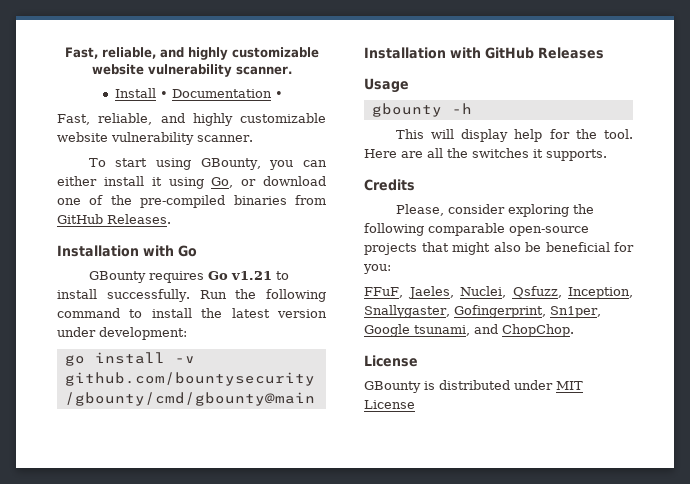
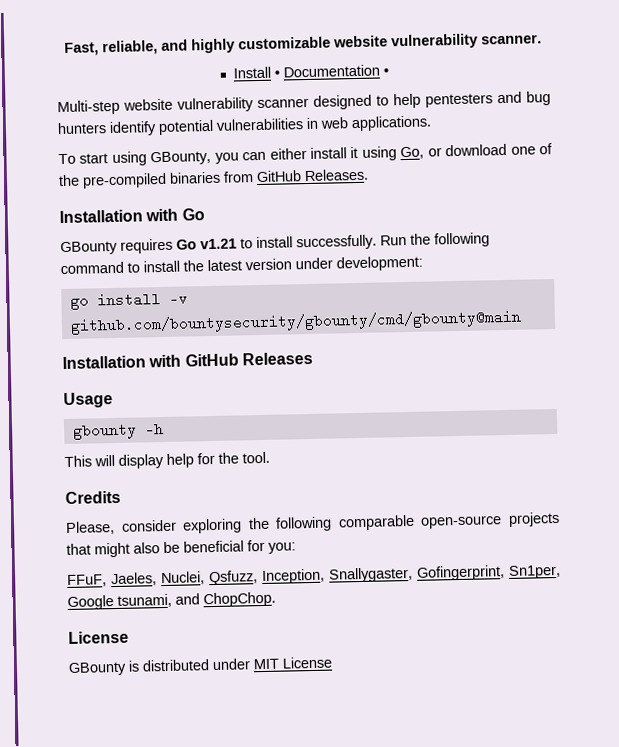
[57,113,326,126] [57,132,253,145] Fast, reliable, and highly customizable website vulnerability scanner. -> [57,91,551,116] [57,115,432,137] Multi-step website vulnerability scanner designed to help pentesters and bug hunters identify potential vulnerabilities in web applications.
[364,148,607,161] Here are all the switches it supports. -> (270, 457) none

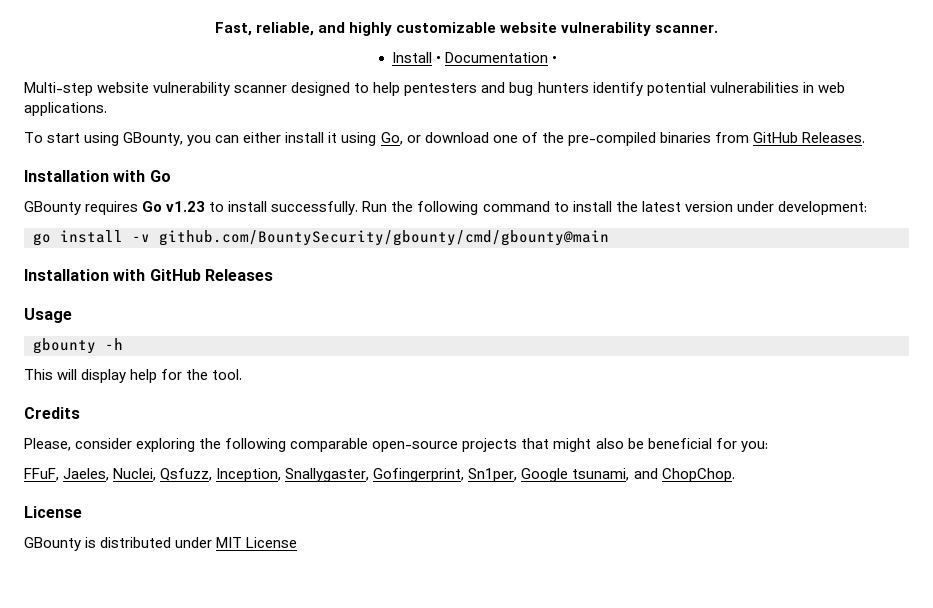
[200,238,237,250] v1.21 -> [166,201,206,212] v1.23
[69,309,522,335] github.com/bountysecurity/gbounty/cmd/gbounty@main -> [159,230,609,246] github.com/BountySecurity/gbounty/cmd/gbounty@main

